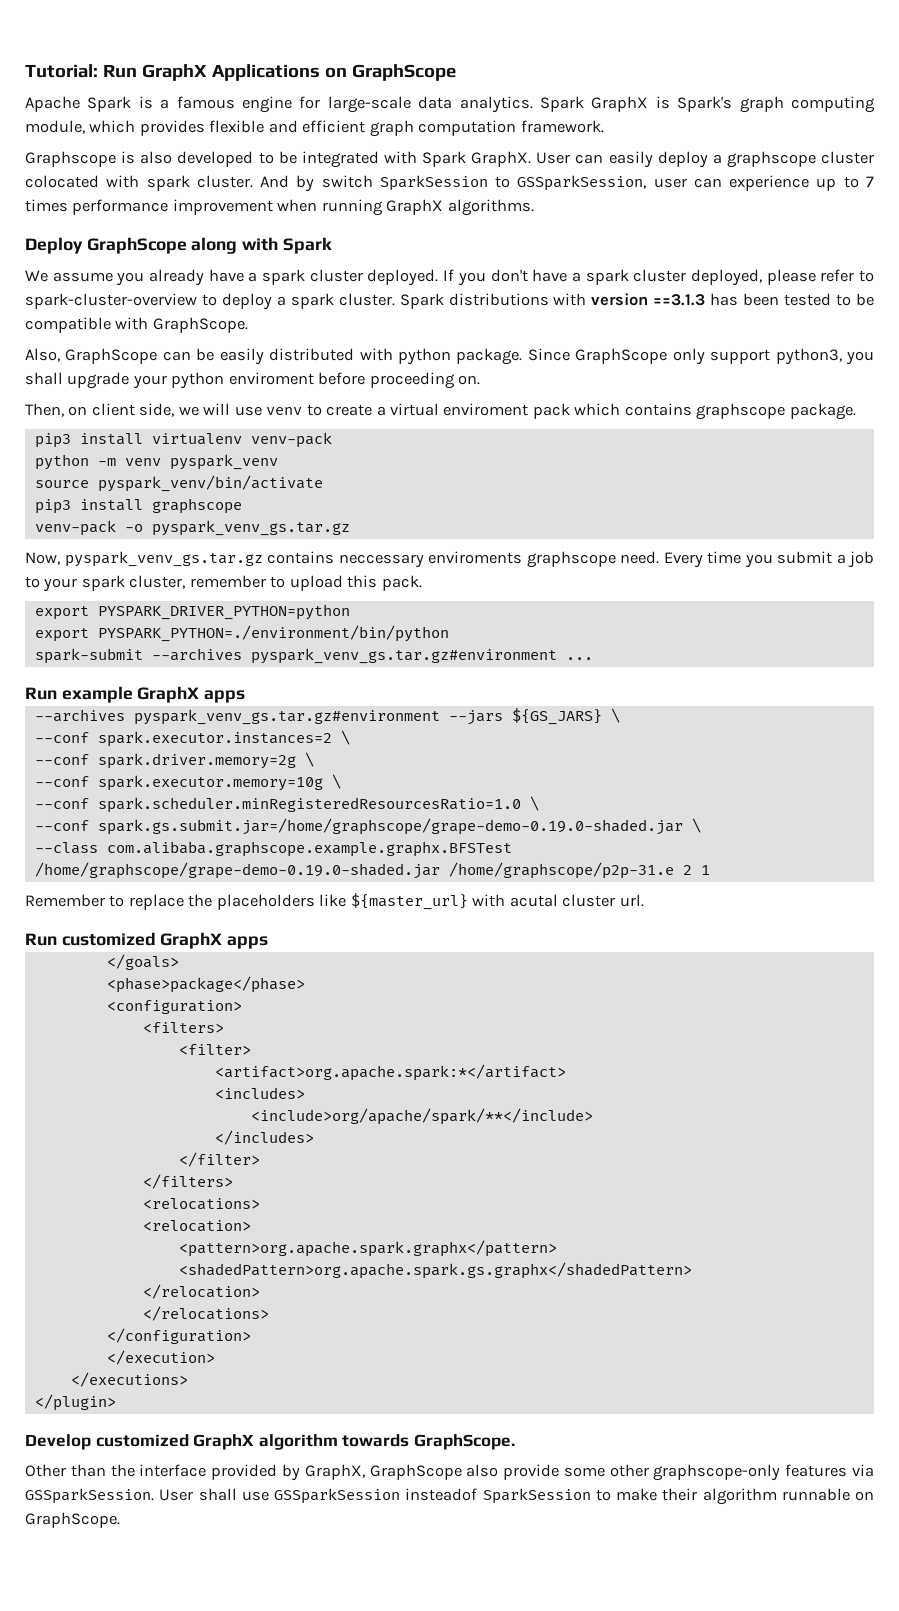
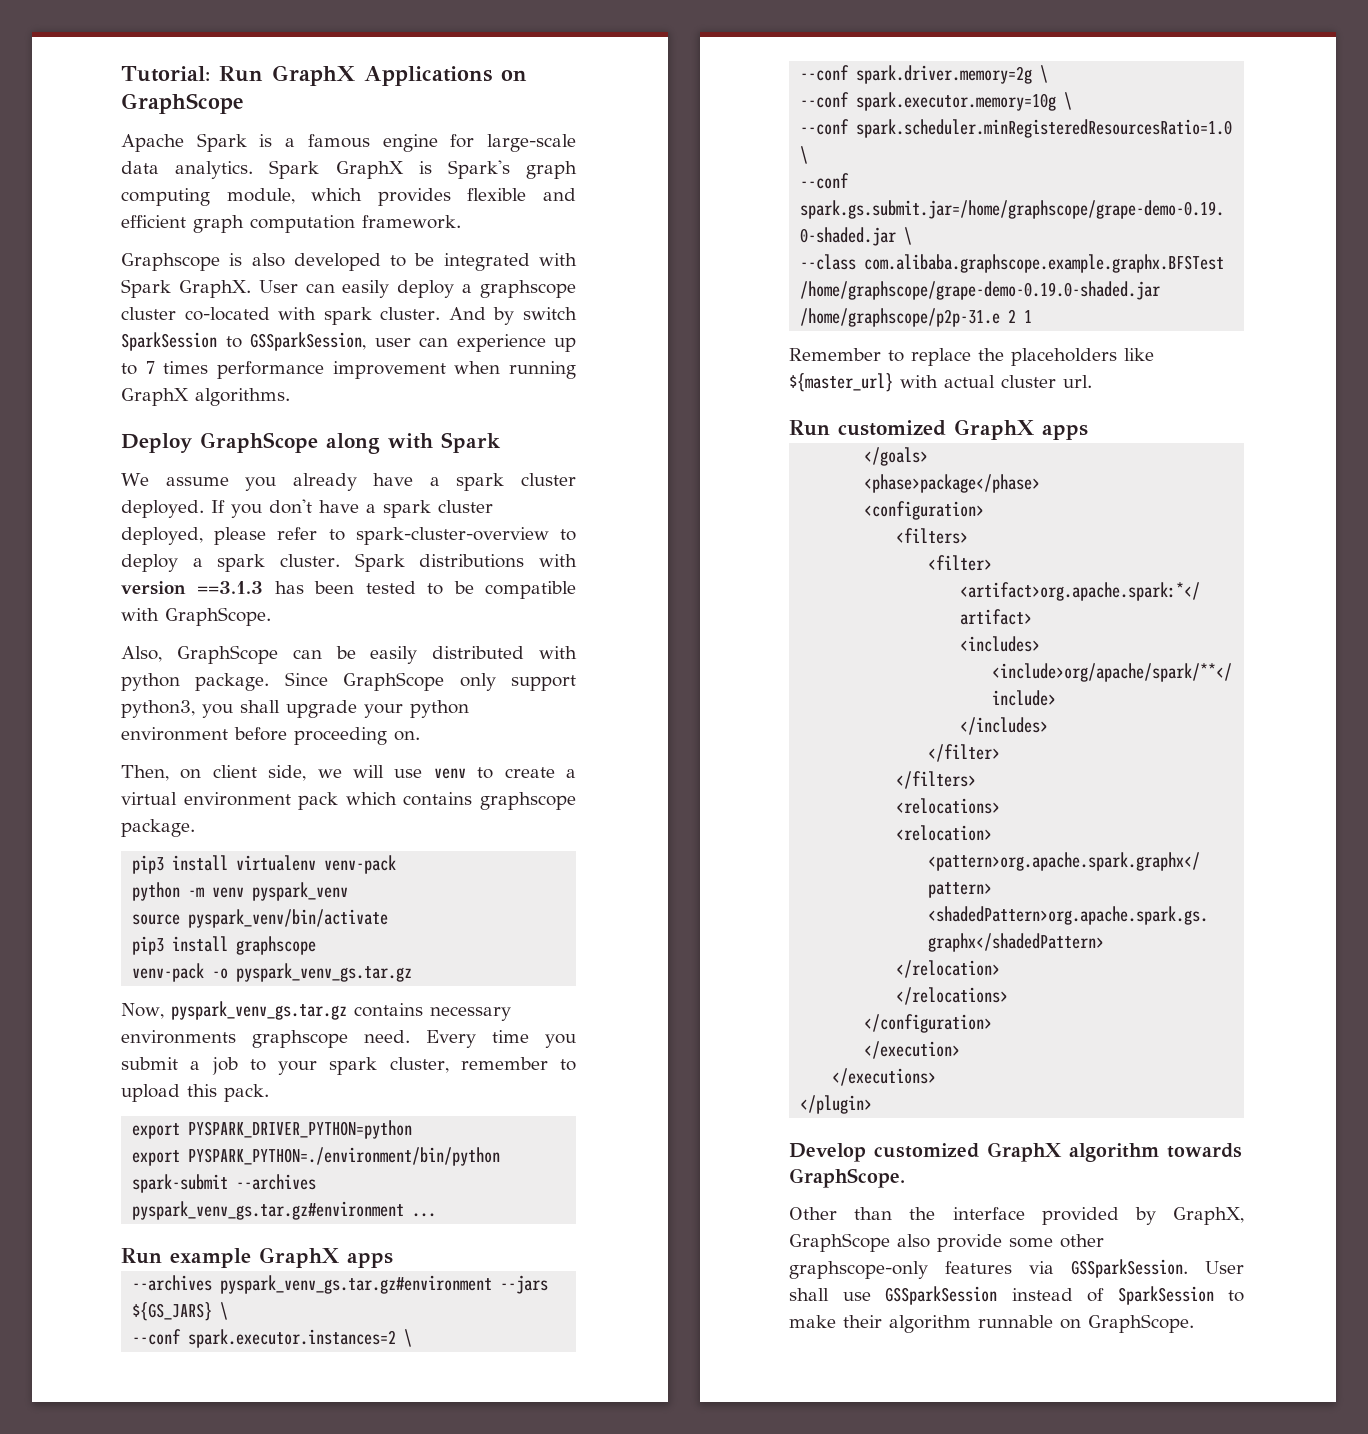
[25,175,99,188] colocated -> [184,307,270,321] co-located
[228,372,314,385] enviroment -> [121,727,228,741] environment
[443,403,529,416] enviroment -> [183,792,291,806] environment
[338,551,522,568] neccessary enviroments -> [429,1006,511,1021] [121,1030,236,1044] necessary environments
[509,894,558,907] acutal -> [944,375,995,388] actual
[405,1488,478,1501] insteadof -> [1011,1288,1104,1302] instead of

